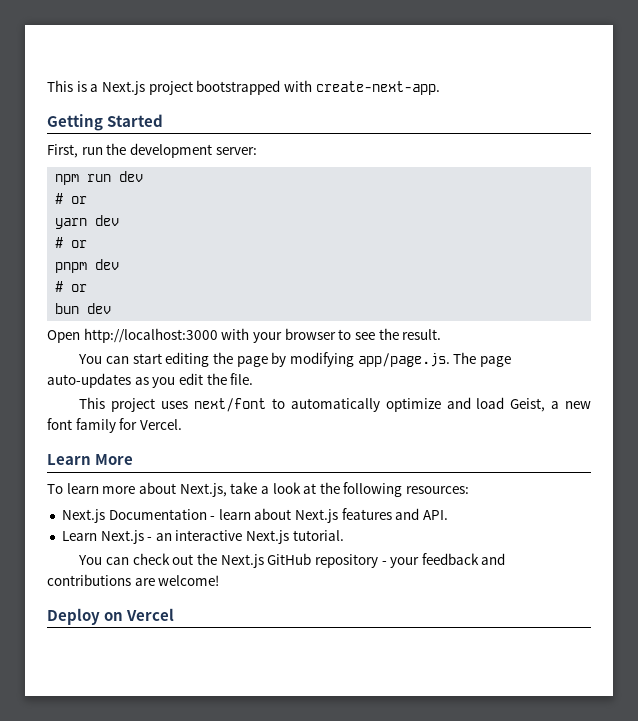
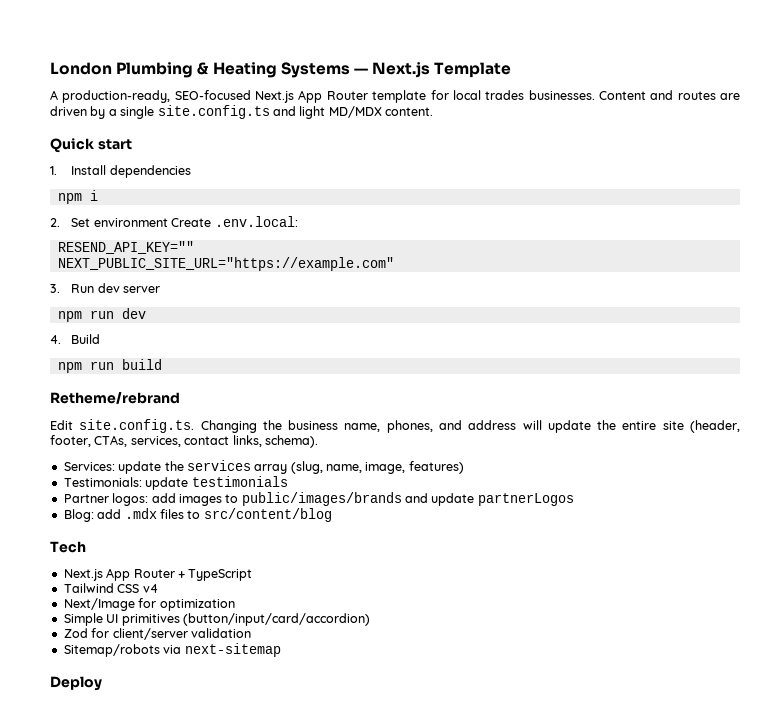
[47,80,440,95] [47,114,164,131] [47,143,257,158] [55,171,144,185] [55,193,88,204] [55,215,120,229] [55,237,88,248] [55,259,120,273] [55,281,88,292] [55,303,112,314] [47,328,442,343] [78,352,511,367] [47,373,254,388] [79,397,591,412] [47,418,182,433] [47,454,134,465] [47,482,470,497] [61,508,449,523] [61,530,344,544] [78,553,506,568] [47,574,220,586] This is a Next.js project bootstrapped with create-next-app. // Getting Started // First, run the development server: // npm run dev // # or // yarn dev // # or // pnpm dev // # or // bun dev // Open http://localhost:3000 with your browser to see the result. // You can start editing the page by modifying app/page.js. The page auto-updates as you edit the file. // This project uses next/font to automatically optimize and load Geist, a new font family for Vercel. // Learn More // To learn more about Next.js, take a look at the following resources: // Next.js Documentation - learn about Next.js features and API. // Learn Next.js - an interactive Next.js tutorial. // You can check out the Next.js GitHub repository - your feedback and contributions are welcome! -> [50,62,512,78] [50,90,740,103] [50,105,433,119] [50,138,132,153] [50,165,191,178] [57,190,98,204] [50,216,298,227] [57,241,194,254] [57,257,394,271] [50,283,161,293] [57,308,146,322] [50,334,101,344] [57,359,162,373] [50,392,180,404] [50,419,741,433] [50,435,318,448] [63,460,464,474] [63,476,288,490] [63,492,574,506] [63,508,332,522] [50,541,86,553] [63,568,253,581] [63,583,158,593] [63,598,235,611] [63,613,370,626] [63,628,251,640] [63,643,281,657] London Plumbing & Heating Systems — Next.js Template // A production-ready, SEO-focused Next.js App Router template for local trades businesses. Content and routes are driven by a single site.config.ts and light MD/MDX content. // Quick start // 1. Install dependencies // npm i // 2. Set environment Create .env.local: // RESEND_API_KEY="" // NEXT_PUBLIC_SITE_URL="https://example.com" // 3. Run dev server // npm run dev // 4. Build // npm run build // Retheme/rebrand // Edit site.config.ts. Changing the business name, phones, and address will update the entire site (header, footer, CTAs, services, contact links, schema). // Services: update the services array (slug, name, image, features) // Testimonials: update testimonials // Partner logos: add images to public/images/brands and update partnerLogos // Blog: add .mdx files to src/content/blog // Tech // Next.js App Router + TypeScript // Tailwind CSS v4 // Next/Image for optimization // Simple UI primitives (button/input/card/accordion) // Zod for client/server validation // Sitemap/robots via next-sitemap
[104,608,175,621] on Vercel -> (102, 683) none

